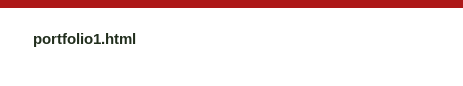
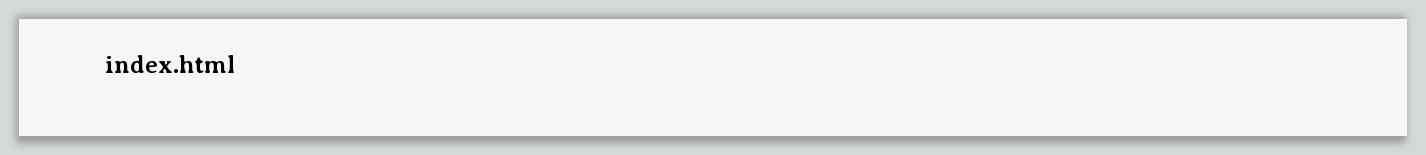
[33,33,136,47] portfolio1.html -> [105,55,235,73] index.html

